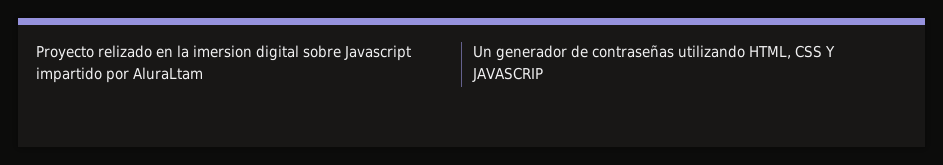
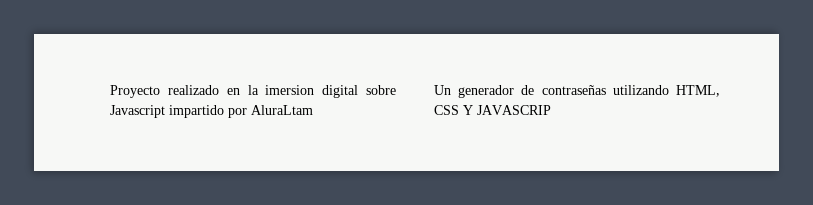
[98,45,152,58] relizado -> [167,85,219,95] realizado

